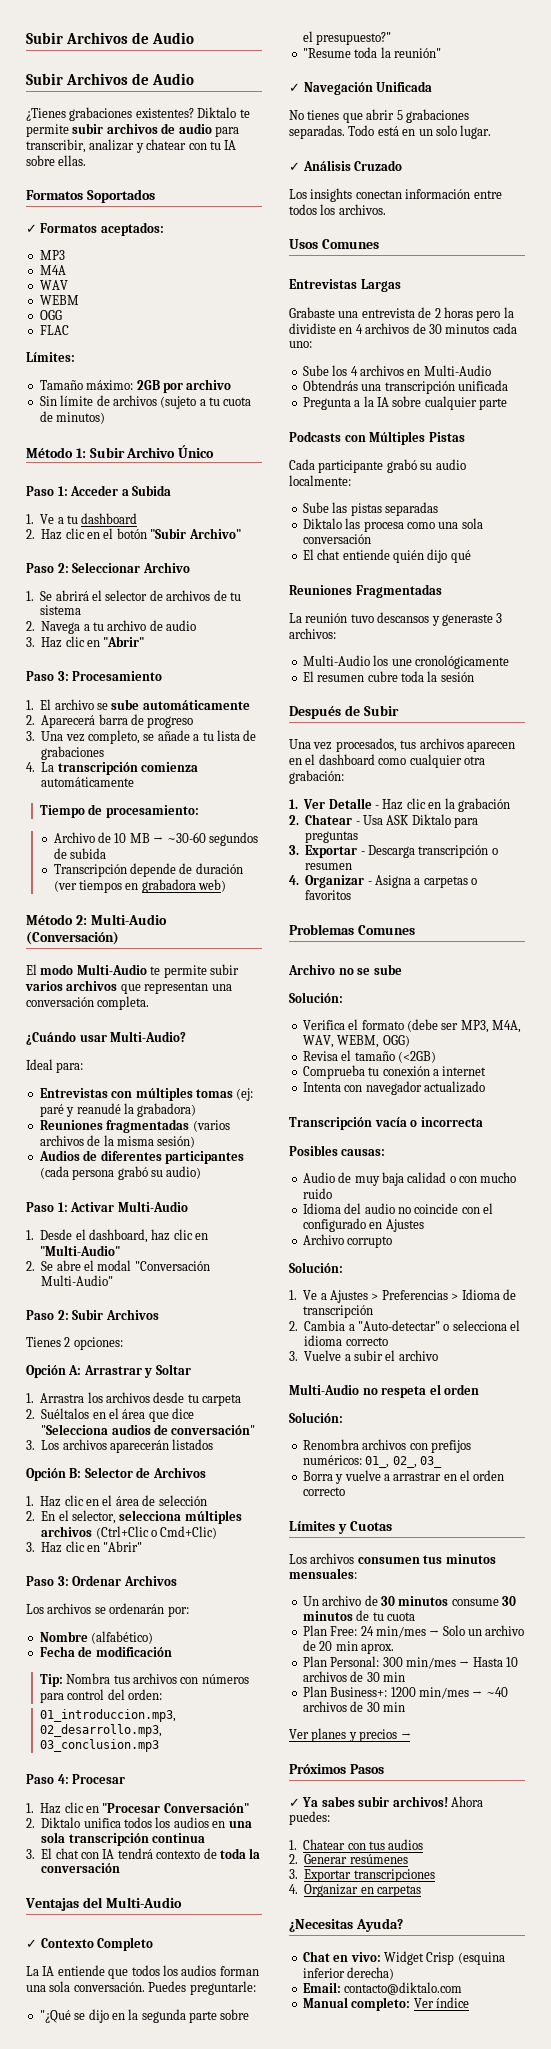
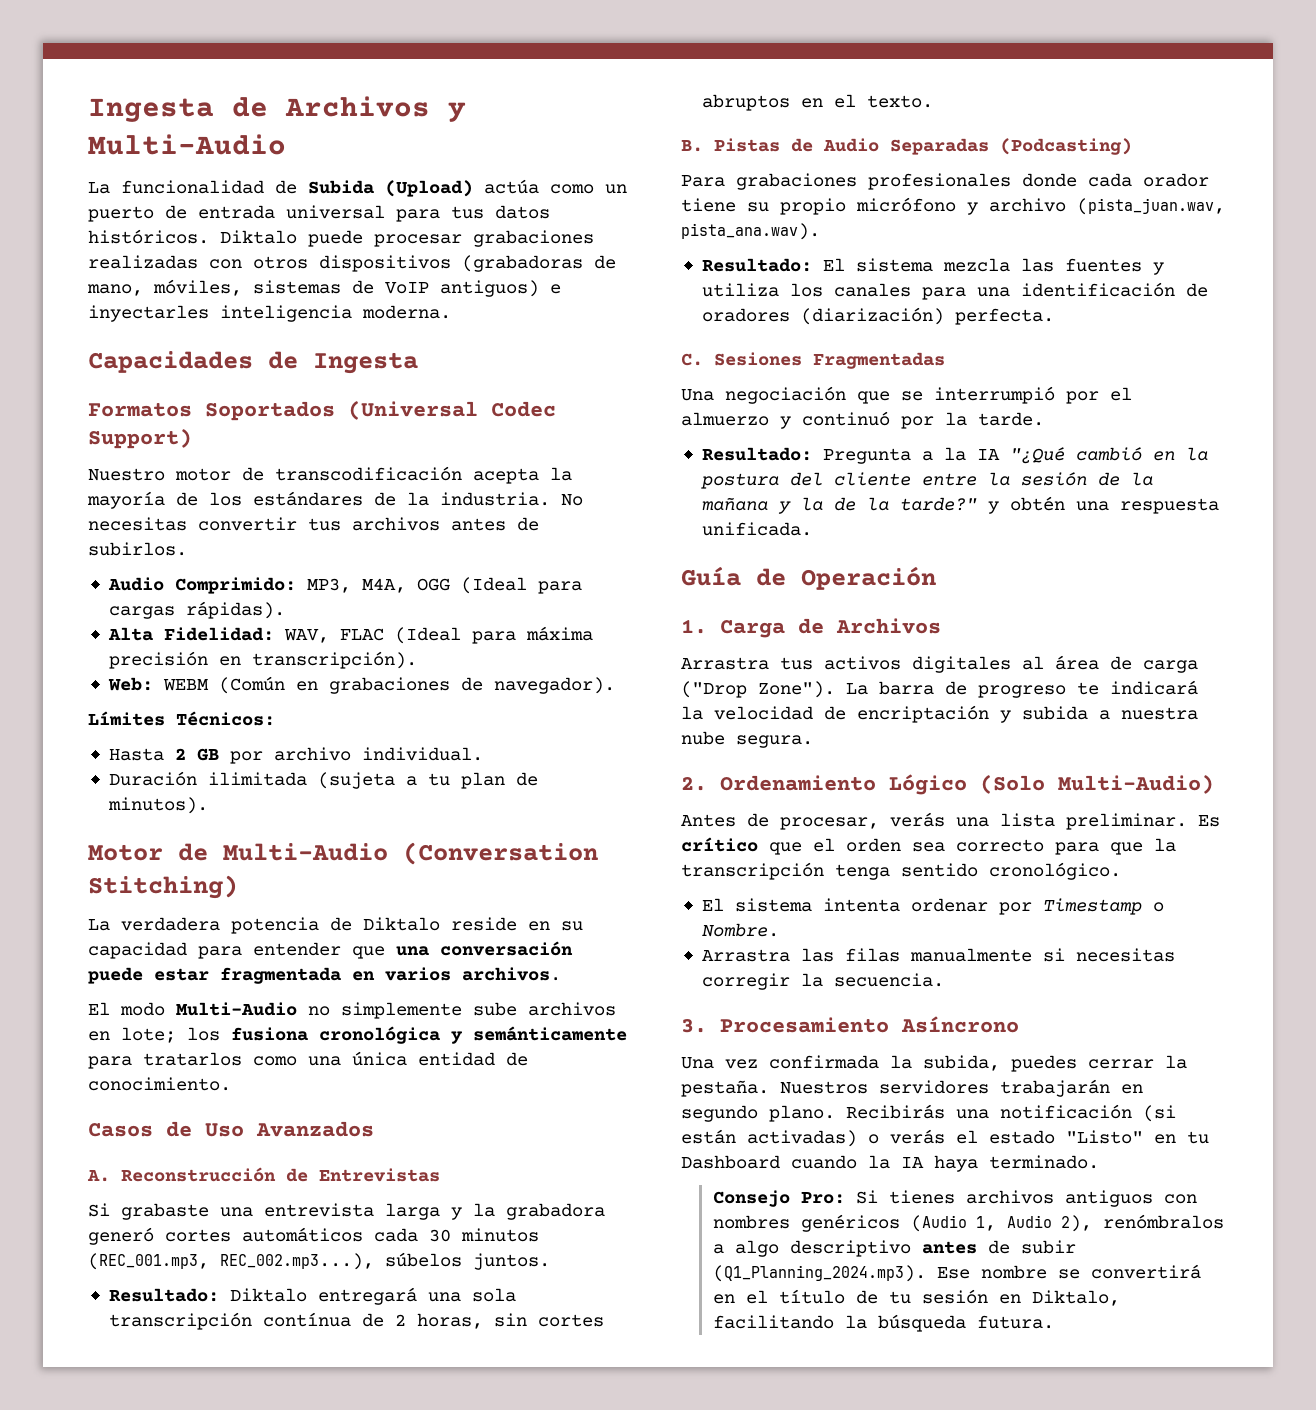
[26,32,195,44] [26,73,194,85] [26,107,250,121] [26,123,239,137] [26,139,237,153] [26,155,87,166] [26,189,155,203] [26,222,164,236] [39,250,65,260] [39,265,66,275] [39,280,68,290] [39,295,79,305] [39,310,62,320] [39,325,69,335] [26,352,75,362] [39,379,232,393] [39,395,252,409] [39,411,106,424] [26,445,215,458] [26,485,172,496] [26,513,138,524] [26,528,241,540] [26,562,190,573] [26,590,241,601] [40,605,82,615] [26,620,197,634] [26,636,145,648] [26,671,163,681] [26,699,250,710] [26,714,194,728] [26,730,257,744] [41,746,105,760] [26,762,198,775] [41,777,135,787] [39,804,199,818] [53,832,258,846] [53,848,106,859] [53,863,243,877] [53,879,227,893] [26,914,167,925] [26,931,119,945] [26,964,239,978] [25,980,232,994] [26,996,150,1010] [26,1031,187,1045] [26,1059,84,1073] [39,1087,254,1101] [39,1103,197,1117] [39,1119,230,1133] [39,1135,196,1148] [38,1150,244,1164] [39,1166,202,1180] [26,1201,188,1212] [26,1229,209,1243] [40,1245,121,1256] [26,1260,210,1271] [41,1275,114,1286] [26,1309,159,1320] [26,1337,123,1350] [26,1364,191,1378] [26,1392,242,1406] [26,1408,195,1422] [41,1424,256,1435] [26,1439,214,1453] [26,1467,206,1481] [26,1495,207,1507] [26,1510,242,1524] [41,1526,218,1539] [26,1541,143,1553] [26,1575,177,1586] [26,1603,189,1617] [39,1631,154,1644] [39,1646,172,1657] [39,1673,249,1687] [39,1689,162,1703] [39,1709,176,1722] [39,1724,162,1737] [39,1739,159,1752] [26,1774,126,1784] [26,1802,249,1814] [26,1817,252,1828] [41,1832,205,1846] [26,1848,261,1859] [41,1863,121,1873] [25,1897,182,1911] [26,1937,154,1951] [26,1965,259,1979] [26,1981,256,1995] [39,2009,250,2023] [302,31,392,45] [302,47,441,58] [289,81,433,95] [289,109,469,123] [289,125,492,139] [289,160,403,171] [289,188,502,202] [289,204,386,215] [289,239,379,249] [289,279,401,292] [289,307,514,321] [289,323,517,334] [289,341,312,348] [302,365,491,376] [302,380,508,394] [302,396,507,410] [289,431,465,445] [289,459,466,473] [289,475,351,486] [302,502,438,516] [302,518,483,532] [302,534,371,544] [302,549,471,563] [289,584,442,598] [289,612,503,626] [289,628,336,639] [302,655,509,669] [302,671,474,682] [289,705,399,719] [289,738,515,752] [289,754,485,768] [289,770,344,784] [289,798,510,812] [289,814,479,828] [305,831,359,843] [289,845,498,858] [305,863,353,870] [289,875,478,888] [305,890,352,900] [289,924,415,935] [288,964,402,975] [289,992,343,1003] [302,1019,521,1033] [302,1035,410,1048] [302,1050,436,1063] [302,1065,487,1079] [302,1081,485,1095] [289,1117,483,1130] [289,1145,386,1156] [302,1172,517,1186] [302,1188,332,1199] [302,1203,493,1214] [302,1218,424,1232] [302,1234,393,1248] [289,1262,343,1273] [289,1289,516,1303] [303,1305,374,1318] [289,1320,521,1331] [304,1335,388,1346] [289,1350,438,1361] [289,1384,480,1398] [289,1412,343,1423] [302,1439,471,1453] [302,1455,442,1468] [302,1470,505,1484] [302,1487,345,1496] [289,1521,392,1534] [289,1553,496,1564] [289,1568,357,1579] [302,1595,516,1606] [302,1610,415,1621] [302,1625,525,1638] [302,1640,394,1654] [302,1656,518,1669] [302,1671,405,1682] [302,1686,508,1699] [302,1701,405,1712] [289,1728,411,1742] [289,1764,384,1774] [289,1796,483,1807] [289,1811,330,1825] [289,1839,424,1850] [289,1854,408,1864] [289,1869,435,1882] [289,1884,421,1897] [289,1918,403,1932] [302,1951,505,1965] [302,1967,395,1980] [302,1982,463,1995] [302,1997,469,2011] Subir Archivos de Audio // Subir Archivos de Audio // ¿Tienes grabaciones existentes? Diktalo te permite subir archivos de audio para transcribir, analizar y chatear con tu IA sobre ellas. // Formatos Soportados // ✓ Formatos aceptados: // MP3 // M4A // WAV // WEBM // OGG // FLAC // Límites: // Tamaño máximo: 2GB por archivo // Sin límite de archivos (sujeto a tu cuota de minutos) // Método 1: Subir Archivo Único // Paso 1: Acceder a Subida // 1. Ve a tu dashboard // 2. Haz clic en el botón "Subir Archivo" // Paso 2: Seleccionar Archivo // 1. Se abrirá el selector de archivos de tu sistema // 2. Navega a tu archivo de audio // 3. Haz clic en "Abrir" // Paso 3: Procesamiento // 1. El archivo se sube automáticamente // 2. Aparecerá barra de progreso // 3. Una vez completo, se añade a tu lista de grabaciones // 4. La transcripción comienza automáticamente // Tiempo de procesamiento: // Archivo de 10 MB → ~30-60 segundos de subida // Transcripción depende de duración (ver tiempos en grabadora web) // Método 2: Multi-Audio (Conversación) // El modo Multi-Audio te permite subir varios archivos que representan una conversación completa. // ¿Cuándo usar Multi-Audio? // Ideal para: // Entrevistas con múltiples tomas (ej: paré y reanudé la grabadora) // Reuniones fragmentadas (varios archivos de la misma sesión) // Audios de diferentes participantes (cada persona grabó su audio) // Paso 1: Activar Multi-Audio // 1. Desde el dashboard, haz clic en "Multi-Audio" // 2. Se abre el modal "Conversación Multi-Audio" // Paso 2: Subir Archivos // Tienes 2 opciones: // Opción A: Arrastrar y Soltar // 1. Arrastra los archivos desde tu carpeta // 2. Suéltalos en el área que dice "Selecciona audios de conversación" // 3. Los archivos aparecerán listados // Opción B: Selector de Archivos // 1. Haz clic en el área de selección // 2. En el selector, selecciona múltiples archivos (Ctrl+Clic o Cmd+Clic) // 3. Haz clic en "Abrir" // Paso 3: Ordenar Archivos // Los archivos se ordenarán por: // Nombre (alfabético) // Fecha de modificación // Tip: Nombra tus archivos con números para control del orden: // 01_introduccion.mp3, 02_desarrollo.mp3, 03_conclusion.mp3 // Paso 4: Procesar // 1. Haz clic en "Procesar Conversación" // 2. Diktalo unifica todos los audios en una sola transcripción continua // 3. El chat con IA tendrá contexto de toda la conversación // Ventajas del Multi-Audio // ✓ Contexto Completo // La IA entiende que todos los audios forman una sola conversación. Puedes preguntarle: // "¿Qué se dijo en la segunda parte sobre el presupuesto?" // "Resume toda la reunión" // ✓ Navegación Unificada // No tienes que abrir 5 grabaciones separadas. Todo está en un solo lugar. // ✓ Análisis Cruzado // Los insights conectan información entre todos los archivos. // Usos Comunes // Entrevistas Largas // Grabaste una entrevista de 2 horas pero la dividiste en 4 archivos de 30 minutos cada uno: // Sube los 4 archivos en Multi-Audio // Obtendrás una transcripción unificada // Pregunta a la IA sobre cualquier parte // Podcasts con Múltiples Pistas // Cada participante grabó su audio localmente: // Sube las pistas separadas // Diktalo las procesa como una sola conversación // El chat entiende quién dijo qué // Reuniones Fragmentadas // La reunión tuvo descansos y generaste 3 archivos: // Multi-Audio los une cronológicamente // El resumen cubre toda la sesión // Después de Subir // Una vez procesados, tus archivos aparecen en el dashboard como cualquier otra grabación: // 1. Ver Detalle - Haz clic en la grabación // 2. Chatear - Usa ASK Diktalo para preguntas // 3. Exportar - Descarga transcripción o resumen // 4. Organizar - Asigna a carpetas o favoritos // Problemas Comunes // Archivo no se sube // Solución: // Verifica el formato (debe ser MP3, M4A, WAV, WEBM, OGG) // Revisa el tamaño (<2GB) // Comprueba tu conexión a internet // Intenta con navegador actualizado // Transcripción vacía o incorrecta // Posibles causas: // Audio de muy baja calidad o con mucho ruido // Idioma del audio no coincide con el configurado en Ajustes // Archivo corrupto // Solución: // 1. Ve a Ajustes > Preferencias > Idioma de transcripción // 2. Cambia a "Auto-detectar" o selecciona el idioma correcto // 3. Vuelve a subir el archivo // Multi-Audio no respeta el orden // Solución: // Renombra archivos con prefijos numéricos: 01_, 02_, 03_ // Borra y vuelve a arrastrar en el orden correcto // Límites y Cuotas // Los archivos consumen tus minutos mensuales: // Un archivo de 30 minutos consume 30 minutos de tu cuota // Plan Free: 24 min/mes → Solo un archivo de 20 min aprox. // Plan Personal: 300 min/mes → Hasta 10 archivos de 30 min // Plan Business+: 1200 min/mes → ~40 archivos de 30 min // Ver planes y precios → // Próximos Pasos // ✓ Ya sabes subir archivos! Ahora puedes: // 1. Chatear con tus audios // 2. Generar resúmenes // 3. Exportar transcripciones // 4. Organizar en carpetas // ¿Necesitas Ayuda? // Chat en vivo: Widget Crisp (esquina inferior derecha) // Email: contacto@diktalo.com // Manual completo: Ver índice -> [88,96,466,122] [88,134,286,155] [88,179,627,197] [88,205,550,222] [88,229,594,247] [88,255,616,272] [87,279,561,297] [88,305,451,322] [88,351,418,374] [88,400,556,421] [88,428,192,449] [88,466,572,484] [87,491,583,509] [88,517,539,531] [88,542,187,556] [107,577,582,594] [108,601,285,619] [107,626,593,644] [108,651,417,669] [107,676,615,694] [88,711,275,726] [108,747,483,764] [108,771,538,789] [107,797,208,814] [88,842,598,865] [88,875,238,899] [88,917,583,934] [88,941,573,959] [88,967,561,984] [88,1002,616,1019] [88,1026,627,1044] [88,1051,528,1069] [88,1077,231,1091] [88,1121,374,1137] [87,1167,440,1182] [88,1203,605,1220] [88,1227,539,1245] [88,1252,550,1270] [108,1287,516,1305] [108,1312,604,1330] [701,94,933,111] [681,138,1132,155] [681,173,1209,190] [681,197,1225,215] [681,223,820,240] [701,258,1164,275] [701,282,1208,300] [701,307,1054,325] [681,352,945,369] [681,386,1132,404] [681,411,1044,429] [701,447,1208,464] [700,472,1153,489] [701,496,1219,514] [701,522,812,536] [681,566,936,590] [681,618,941,638] [681,655,1198,673] [681,680,1198,698] [681,705,1198,723] [681,731,813,748] [681,774,1214,795] [681,812,1220,830] [681,837,1176,855] [681,862,1121,880] [701,898,1164,915] [701,923,779,937] [701,948,1175,962] [701,973,944,990] [681,1016,1019,1033] [681,1055,1187,1072] [681,1079,1143,1097] [681,1104,1176,1122] [681,1129,1209,1147] [681,1155,1099,1172] [712,1190,1197,1207] [712,1214,1224,1232] [712,1240,1076,1257] [712,1264,1201,1282] [712,1289,1120,1306] [712,1314,1054,1332] Ingesta de Archivos y Multi-Audio // La funcionalidad de Subida (Upload) actúa como un puerto de entrada universal para tus datos históricos. Diktalo puede procesar grabaciones realizadas con otros dispositivos (grabadoras de mano, móviles, sistemas de VoIP antiguos) e inyectarles inteligencia moderna. // Capacidades de Ingesta // Formatos Soportados (Universal Codec Support) // Nuestro motor de transcodificación acepta la mayoría de los estándares de la industria. No necesitas convertir tus archivos antes de subirlos. // Audio Comprimido: MP3, M4A, OGG (Ideal para cargas rápidas). // Alta Fidelidad: WAV, FLAC (Ideal para máxima precisión en transcripción). // Web: WEBM (Común en grabaciones de navegador). // Límites Técnicos: // Hasta 2 GB por archivo individual. // Duración ilimitada (sujeta a tu plan de minutos). // Motor de Multi-Audio (Conversation Stitching) // La verdadera potencia de Diktalo reside en su capacidad para entender que una conversación puede estar fragmentada en varios archivos. // El modo Multi-Audio no simplemente sube archivos en lote; los fusiona cronológica y semánticamente para tratarlos como una única entidad de conocimiento. // Casos de Uso Avanzados // A. Reconstrucción de Entrevistas // Si grabaste una entrevista larga y la grabadora generó cortes automáticos cada 30 minutos (REC_001.mp3, REC_002.mp3...), súbelos juntos. // Resultado: Diktalo entregará una sola transcripción contínua de 2 horas, sin cortes abruptos en el texto. // B. Pistas de Audio Separadas (Podcasting) // Para grabaciones profesionales donde cada orador tiene su propio micrófono y archivo (pista_juan.wav, pista_ana.wav). // Resultado: El sistema mezcla las fuentes y utiliza los canales para una identificación de oradores (diarización) perfecta. // C. Sesiones Fragmentadas // Una negociación que se interrumpió por el almuerzo y continuó por la tarde. // Resultado: Pregunta a la IA "¿Qué cambió en la postura del cliente entre la sesión de la mañana y la de la tarde?" y obtén una respuesta unificada. // Guía de Operación // 1. Carga de Archivos // Arrastra tus activos digitales al área de carga ("Drop Zone"). La barra de progreso te indicará la velocidad de encriptación y subida a nuestra nube segura. // 2. Ordenamiento Lógico (Solo Multi-Audio) // Antes de procesar, verás una lista preliminar. Es crítico que el orden sea correcto para que la transcripción tenga sentido cronológico. // El sistema intenta ordenar por Timestamp o Nombre. // Arrastra las filas manualmente si necesitas corregir la secuencia. // 3. Procesamiento Asíncrono // Una vez confirmada la subida, puedes cerrar la pestaña. Nuestros servidores trabajarán en segundo plano. Recibirás una notificación (si están activadas) o verás el estado "Listo" en tu Dashboard cuando la IA haya terminado. // Consejo Pro: Si tienes archivos antiguos con nombres genéricos (Audio 1, Audio 2), renómbralos a algo descriptivo antes de subir (Q1_Planning_2024.mp3). Ese nombre se convertirá en el título de tu sesión en Diktalo, facilitando la búsqueda futura.

